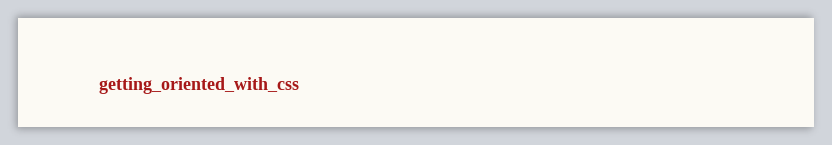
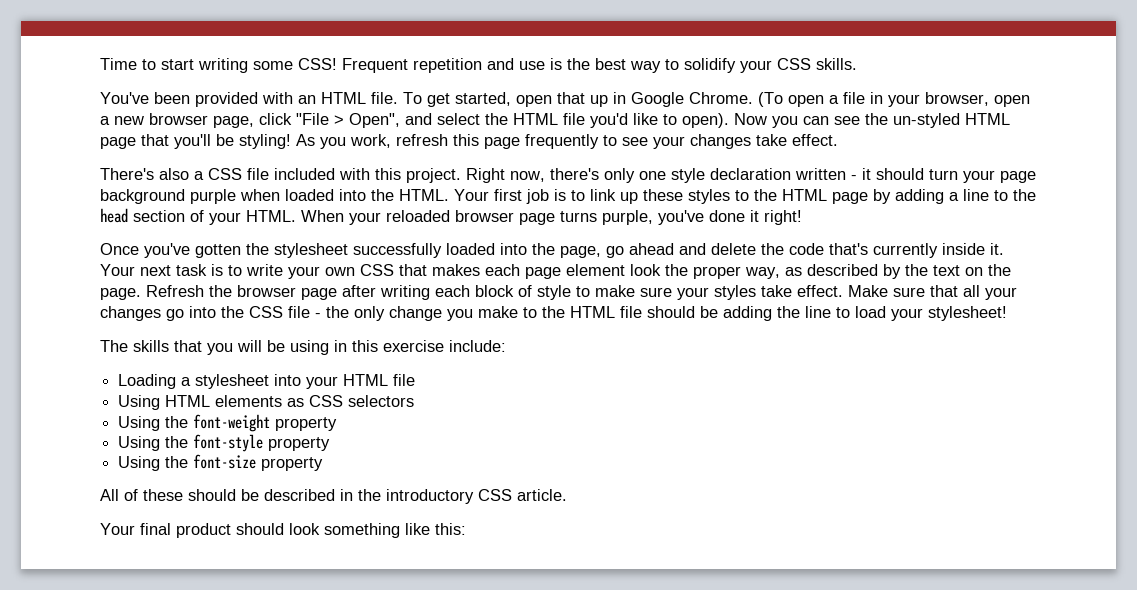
[99,77,299,94] getting_oriented_with_css -> [100,58,857,73] [100,92,1030,107] [100,113,1010,128] [100,134,838,149] [100,168,1036,183] [100,189,1036,204] [100,208,802,225] [100,243,1004,258] [100,264,1011,279] [100,285,1017,300] [100,306,1007,321] [100,340,506,355] [118,374,416,389] [118,395,415,410] [118,414,338,432] [118,434,331,452] [118,454,324,471] [100,489,567,504] [100,523,466,538] Time to start writing some CSS! Frequent repetition and use is the best way to solidify your CSS skills. // You've been provided with an HTML file. To get started, open that up in Google Chrome. (To open a file in your browser, open a new browser page, click "File > Open", and select the HTML file you'd like to open). Now you can see the un-styled HTML page that you'll be styling! As you work, refresh this page frequently to see your changes take effect. // There's also a CSS file included with this project. Right now, there's only one style declaration written - it should turn your page background purple when loaded into the HTML. Your first job is to link up these styles to the HTML page by adding a line to the head section of your HTML. When your reloaded browser page turns purple, you've done it right! // Once you've gotten the stylesheet successfully loaded into the page, go ahead and delete the code that's currently inside it. Your next task is to write your own CSS that makes each page element look the proper way, as described by the text on the page. Refresh the browser page after writing each block of style to make sure your styles take effect. Make sure that all your changes go into the CSS file - the only change you make to the HTML file should be adding the line to load your stylesheet! // The skills that you will be using in this exercise include: // Loading a stylesheet into your HTML file // Using HTML elements as CSS selectors // Using the font-weight property // Using the font-style property // Using the font-size property // All of these should be described in the introductory CSS article. // Your final product should look something like this:

